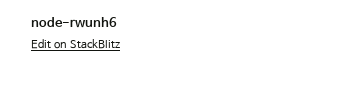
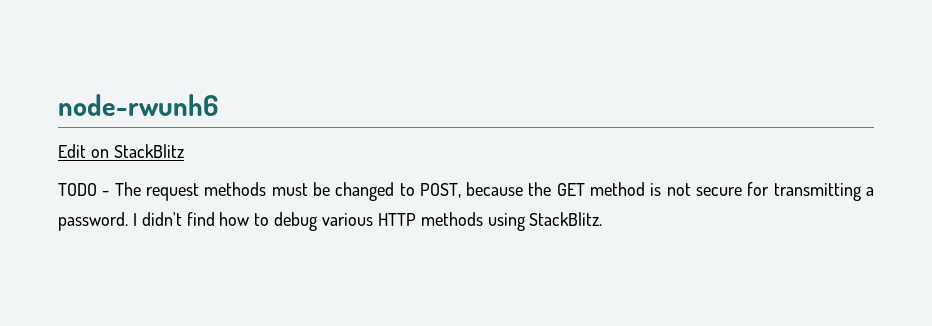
(120, 44) none -> [58,182,874,201] [58,212,603,231] // TODO - The request methods must be changed to POST, because the GET method is not secure for transmitting a password. I didn't find how to debug various HTTP methods using StackBlitz.

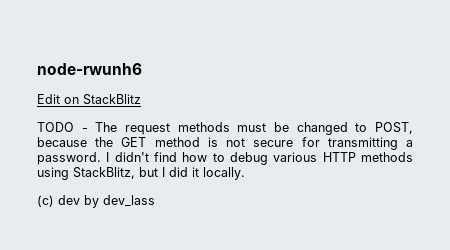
[529,212,603,226] StackBlitz. -> [73,167,245,180] [37,195,155,208] StackBlitz, but I did it locally. // (c) dev by dev_lass

